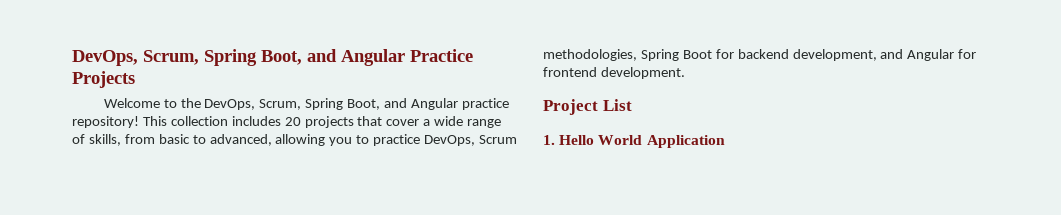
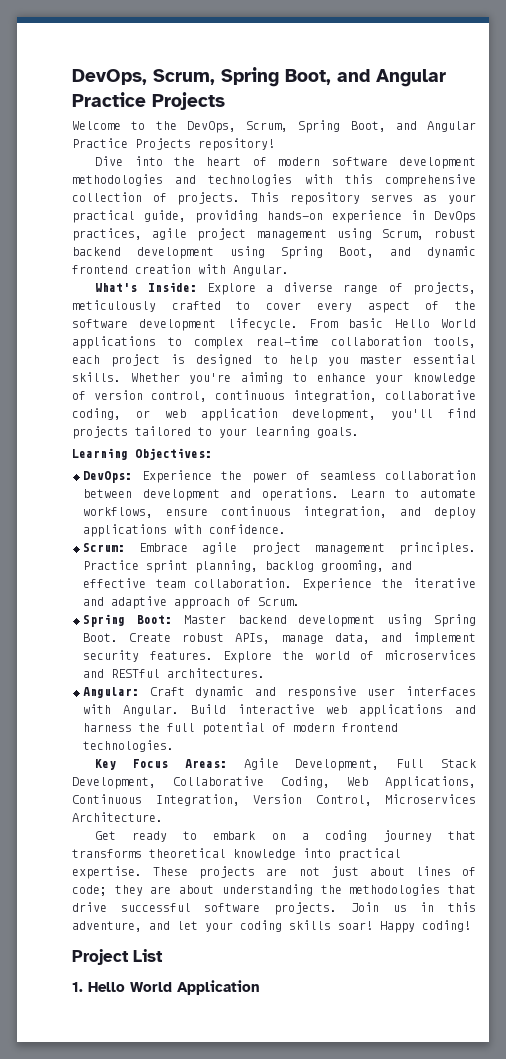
[461,98,509,110] practice -> [72,138,191,150] Practice Projects
[142,116,502,128] [72,134,518,146] [543,49,977,61] [543,67,685,79] This collection includes 20 projects that cover a wide range of skills, from basic to advanced, allowing you to practice DevOps, Scrum methodologies, Spring Boot for backend development, and Angular for frontend development. -> [95,156,476,169] [72,174,476,187] [72,192,477,205] [72,210,476,223] [72,228,477,241] [72,246,476,259] [72,264,289,276] [95,282,477,295] [72,300,477,313] [72,318,476,331] [72,336,476,349] [72,354,476,367] [72,372,477,384] [72,390,476,402] [72,408,476,421] [72,426,359,439] [72,448,212,460] [83,470,476,483] [83,488,477,501] [83,506,477,519] [83,524,286,537] [83,542,476,555] [83,560,412,573] [83,578,476,591] [83,596,300,609] [83,614,476,627] [83,632,477,645] [83,650,476,663] [83,668,265,678] [83,686,476,699] [83,704,476,717] [83,722,398,735] [83,740,174,752] [95,758,476,771] [72,776,476,789] [72,794,476,806] [72,812,163,822] [95,830,477,842] [72,848,401,861] [72,866,476,879] [72,884,476,896] [72,902,477,915] [72,920,471,933] // Dive into the heart of modern software development methodologies and technologies with this comprehensive collection of projects. This repository serves as your practical guide, providing hands-on experience in DevOps practices, agile project management using Scrum, robust backend development using Spring Boot, and dynamic frontend creation with Angular. // What's Inside: Explore a diverse range of projects, meticulously crafted to cover every aspect of the software development lifecycle. From basic Hello World applications to complex real-time collaboration tools, each project is designed to help you master essential skills. Whether you're aiming to enhance your knowledge of version control, continuous integration, collaborative coding, or web application development, you'll find projects tailored to your learning goals. // Learning Objectives: // DevOps: Experience the power of seamless collaboration between development and operations. Learn to automate workflows, ensure continuous integration, and deploy applications with confidence. // Scrum: Embrace agile project management principles. Practice sprint planning, backlog grooming, and effective team collaboration. Experience the iterative and adaptive approach of Scrum. // Spring Boot: Master backend development using Spring Boot. Create robust APIs, manage data, and implement security features. Explore the world of microservices and RESTful architectures. // Angular: Craft dynamic and responsive user interfaces with Angular. Build interactive web applications and harness the full potential of modern frontend technologies. // Key Focus Areas: Agile Development, Full Stack Development, Collaborative Coding, Web Applications, Continuous Integration, Version Control, Microservices Architecture. // Get ready to embark on a coding journey that transforms theoretical knowledge into practical expertise. These projects are not just about lines of code; they are about understanding the methodologies that drive successful software projects. Join us in this adventure, and let your coding skills soar! Happy coding!

